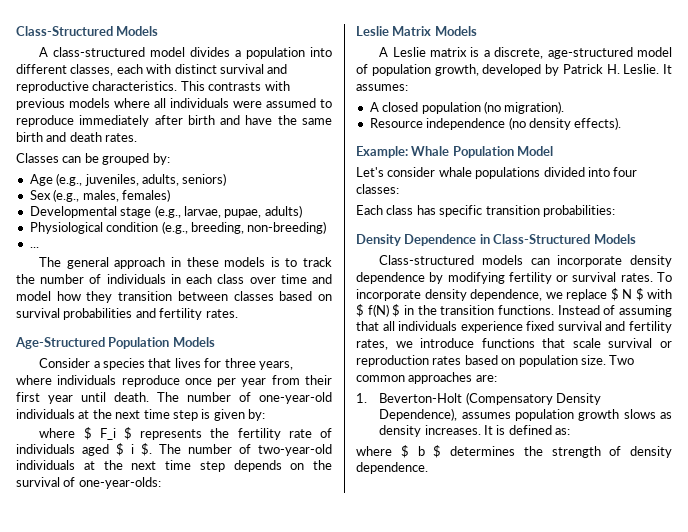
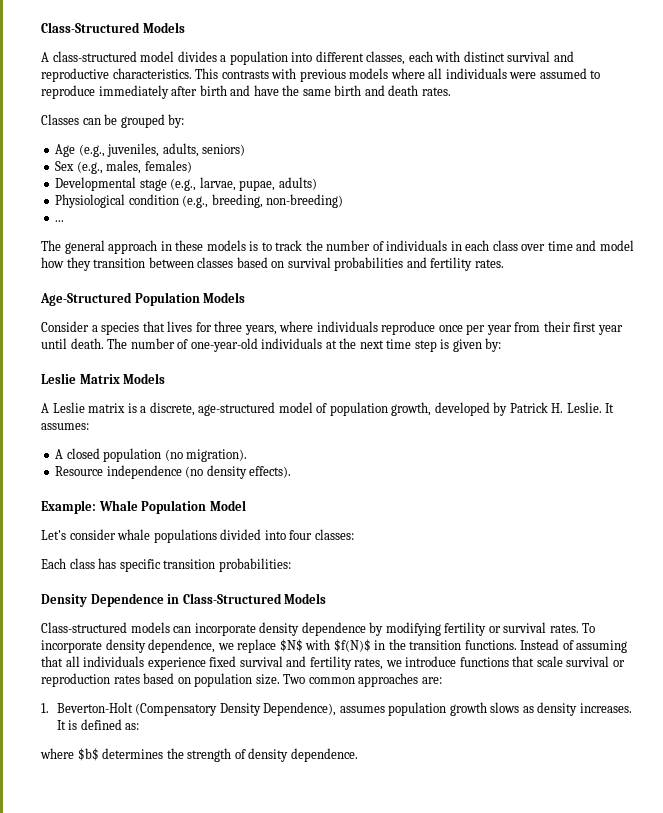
[39,427,332,440] [16,443,332,456] [16,460,332,472] [16,477,161,489] // where $ F_i $ represents the fertility rate of individuals aged $ i $. The number of two-year-old individuals at the next time step depends on the survival of one-year-olds: -> (502, 345) none
[610,288,672,301] [356,304,401,317] $ N $ with $ f(N) $ -> [279,639,371,652] $N$ with $f(N)$
[400,445,442,458] $ b $ -> [77,748,99,761] $b$

